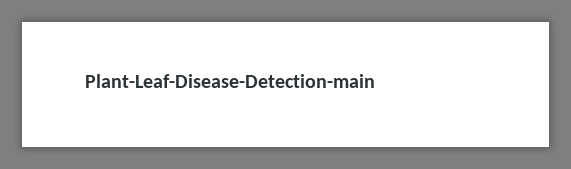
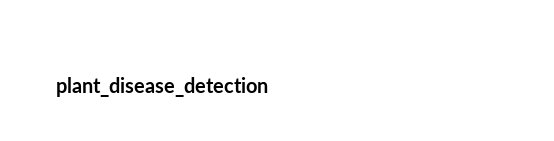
[85,74,375,88] Plant-Leaf-Disease-Detection-main -> [56,77,268,97] plant_disease_detection

